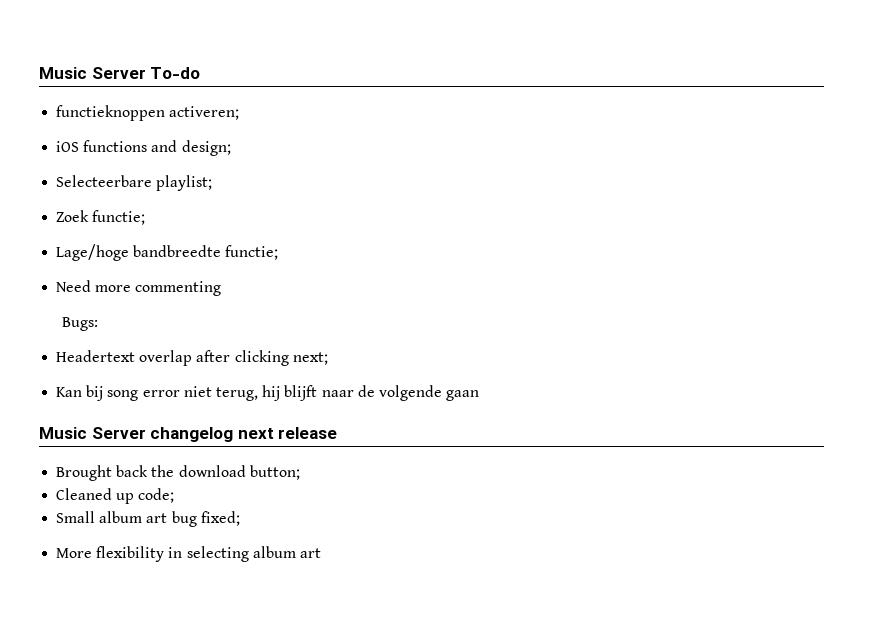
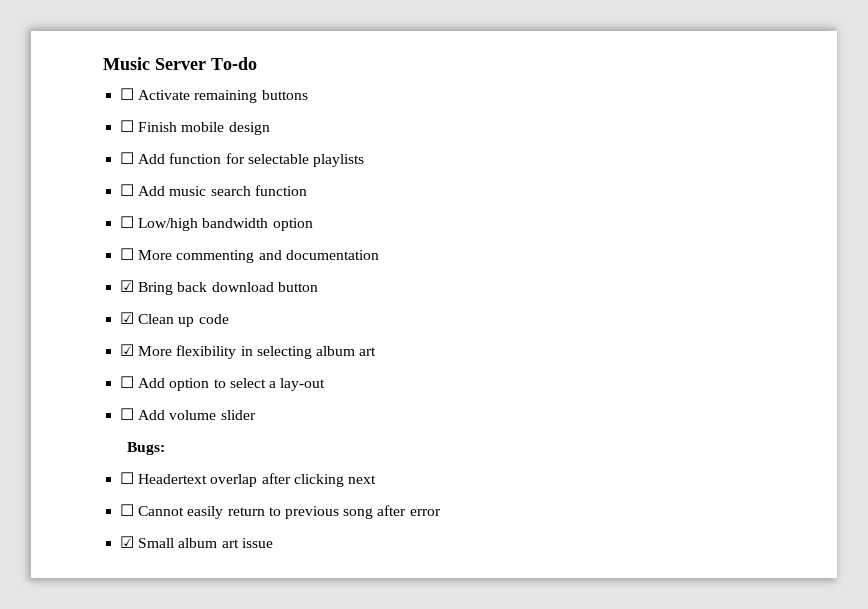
[56,105,240,121] [56,140,231,156] [56,175,213,191] [56,210,146,225] [56,244,279,261] [56,280,222,296] [62,317,99,331] [56,350,328,366] [56,385,480,401] [39,427,338,442] [56,465,300,481] [56,488,175,504] [56,511,240,527] functieknoppen activeren; // iOS functions and design; // Selecteerbare playlist; // Zoek functie; // Lage/hoge bandbreedte functie; // Need more commenting // Bugs: // Headertext overlap after clicking next; // Kan bij song error niet terug, hij blijft naar de volgende gaan // Music Server changelog next release // Brought back the download button; // Cleaned up code; // Small album art bug fixed; // -> [120,88,308,103] [120,120,270,135] [120,152,364,167] [120,184,307,196] [120,216,313,231] [120,248,379,263] [120,280,318,295] [120,312,229,327] [120,344,135,356] ☐ Activate remaining buttons // ☐ Finish mobile design // ☐ Add function for selectable playlists // ☐ Add music search function // ☐ Low/high bandwidth option // ☐ More commenting and documentation // ☑ Bring back download button // ☑ Clean up code // ☑
(321, 553) none -> [120,376,326,391] [120,408,256,420] [126,442,165,455] [120,472,376,487] [120,504,441,519] [120,536,273,548] // ☐ Add option to select a lay-out // ☐ Add volume slider // Bugs: // ☐ Headertext overlap after clicking next // ☐ Cannot easily return to previous song after error // ☑ Small album art issue

